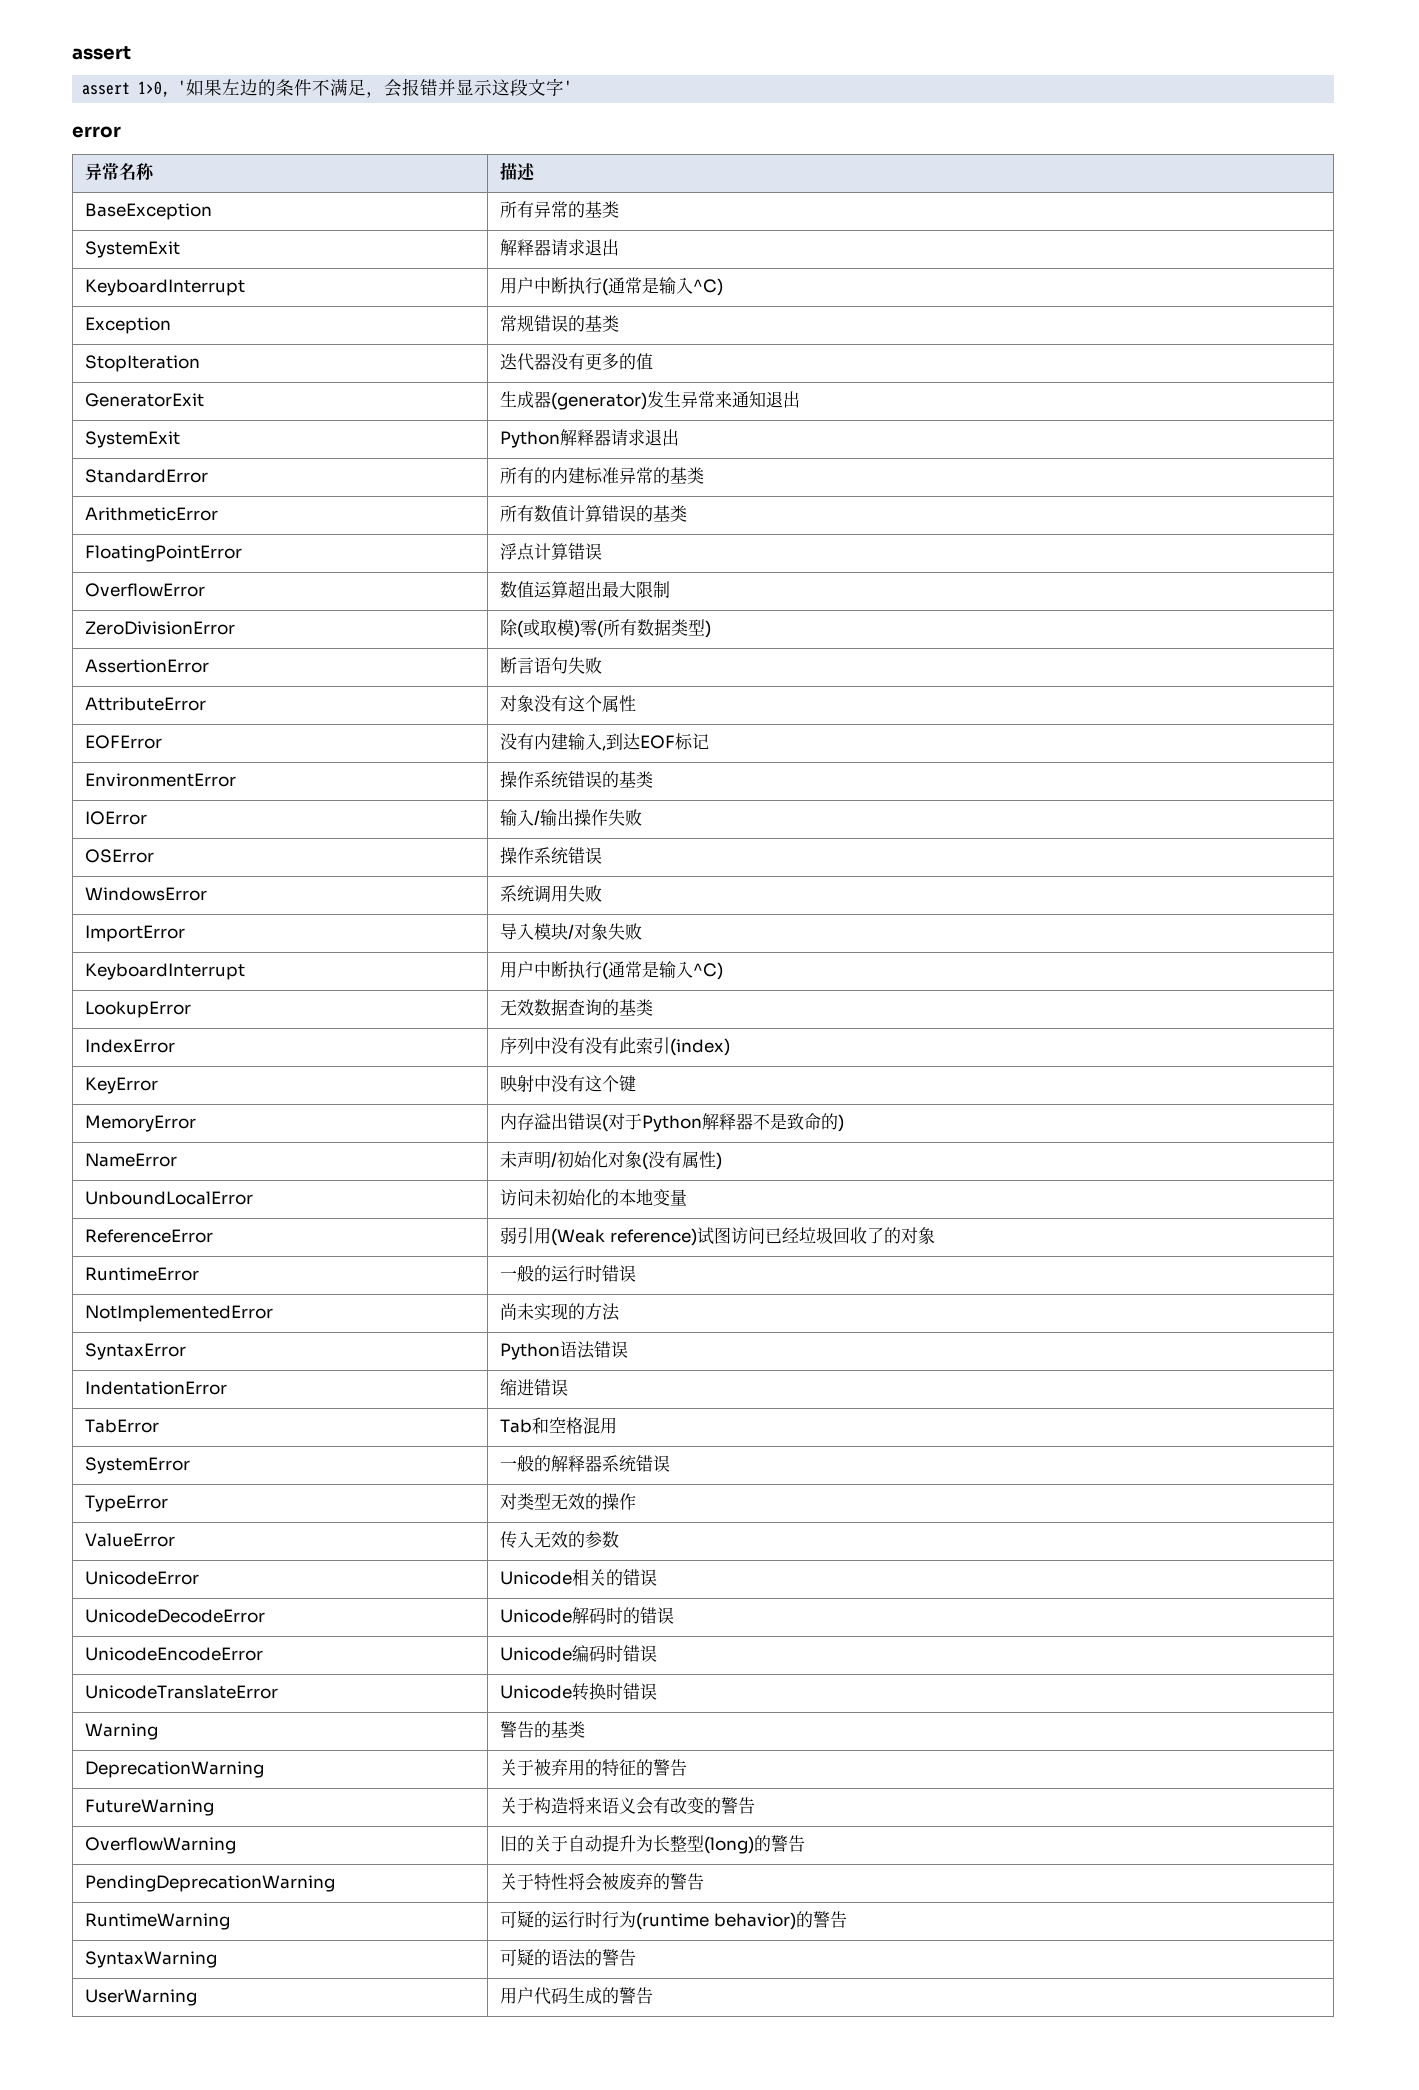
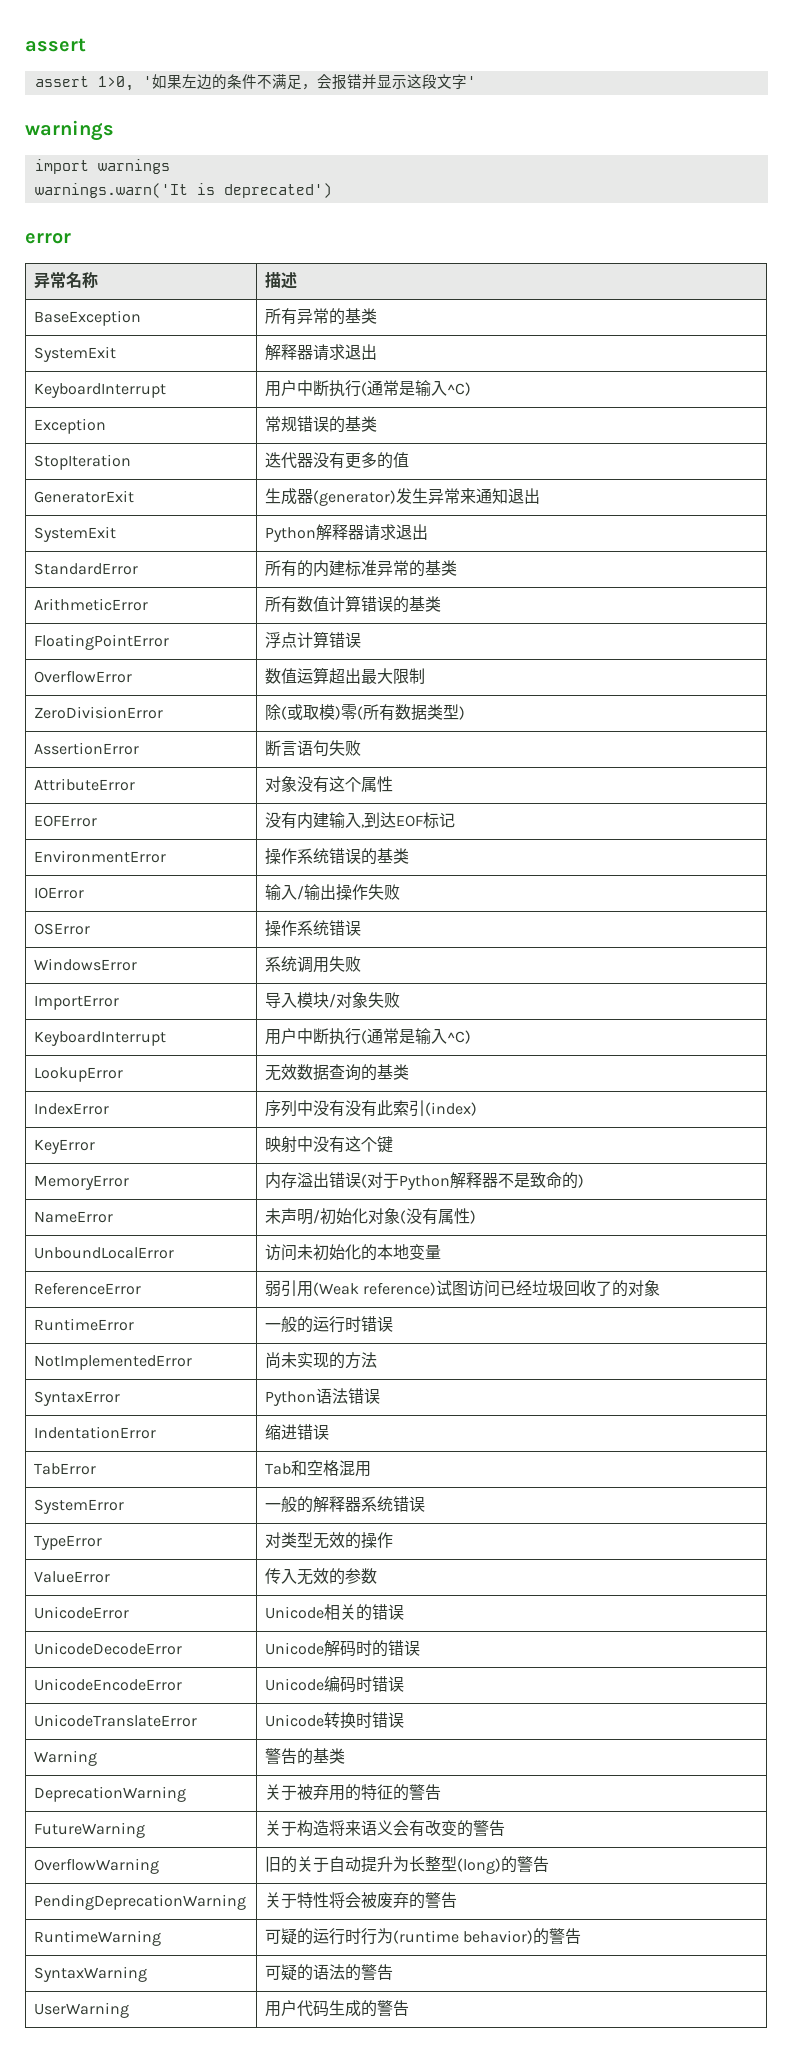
(573, 87) none -> [25,120,114,141] [34,159,170,174] [34,183,332,198] // warnings // import warnings // warnings.warn('It is deprecated')

